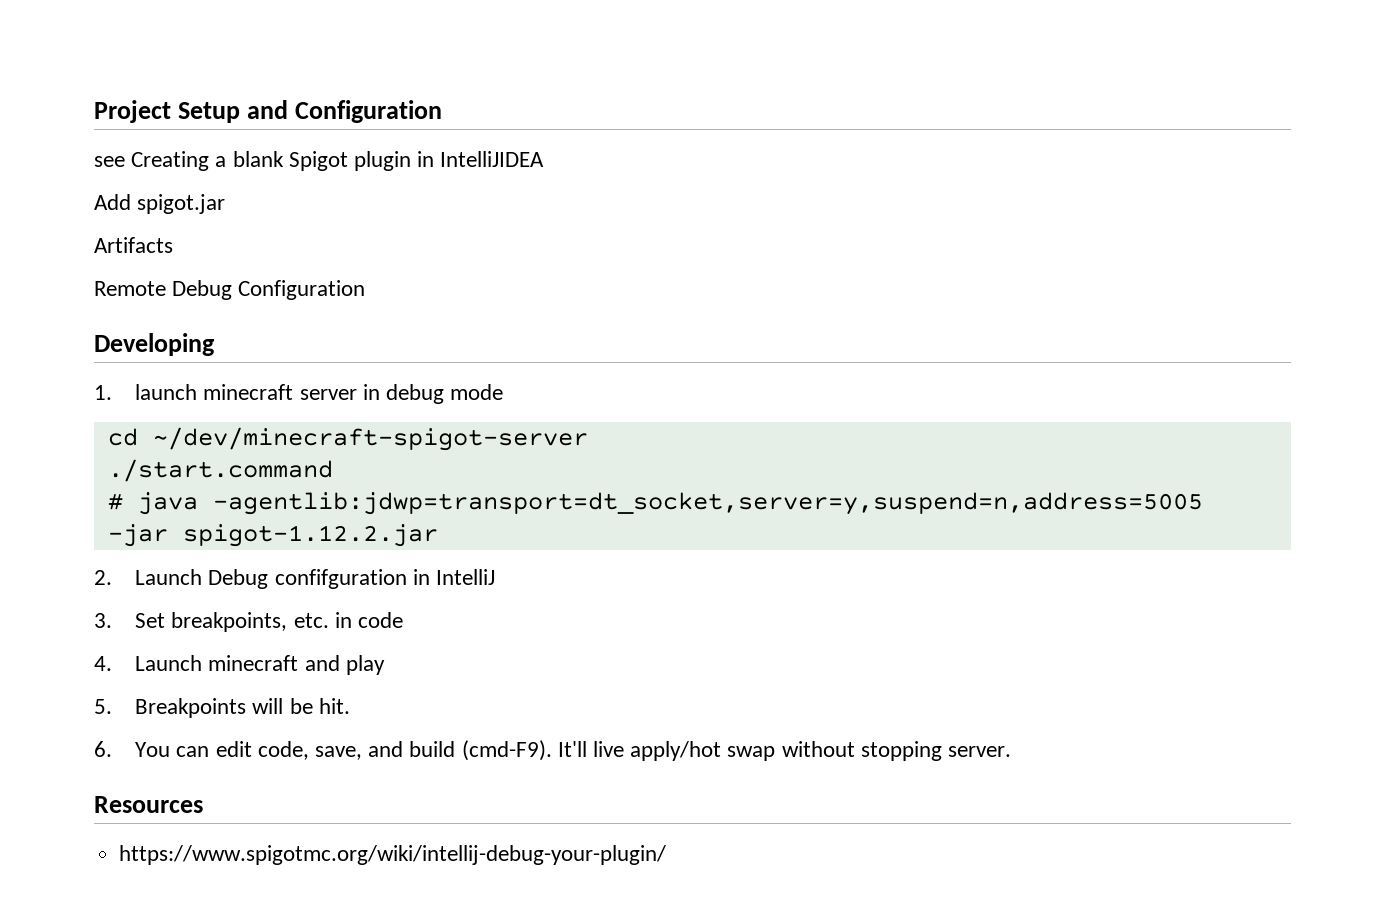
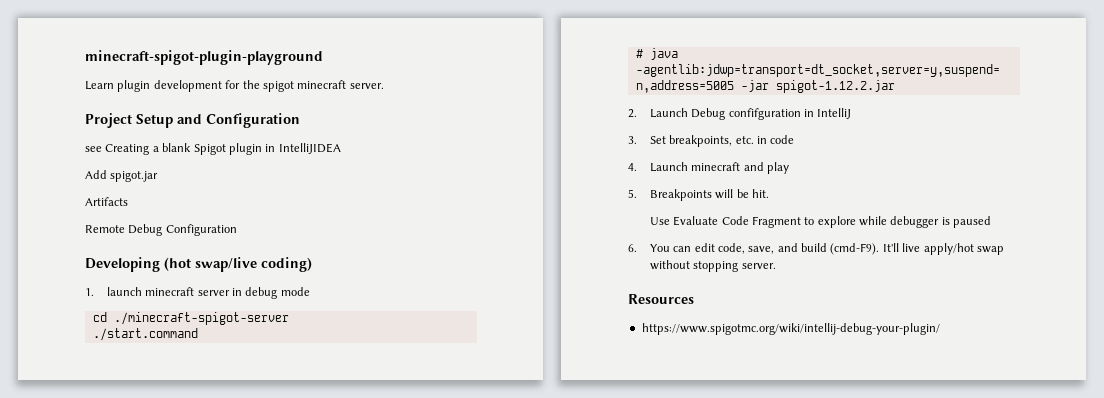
(94, 111) none -> [85,50,323,65] [85,80,384,92] minecraft-spigot-plugin-playground // Learn plugin development for the spigot minecraft server. //
(215, 344) none -> [164,257,312,272] (hot swap/live coding)
[152,427,588,451] ~/dev/minecraft-spigot-server -> [113,312,289,325] ./minecraft-spigot-server
(350, 706) none -> [649,216,992,228] // Use Evaluate Code Fragment to explore while debugger is paused

